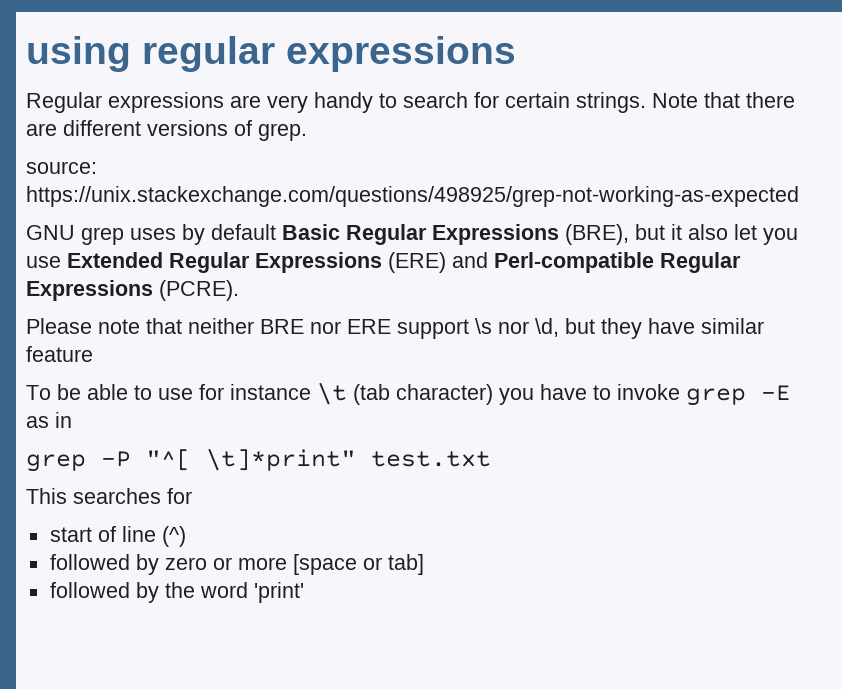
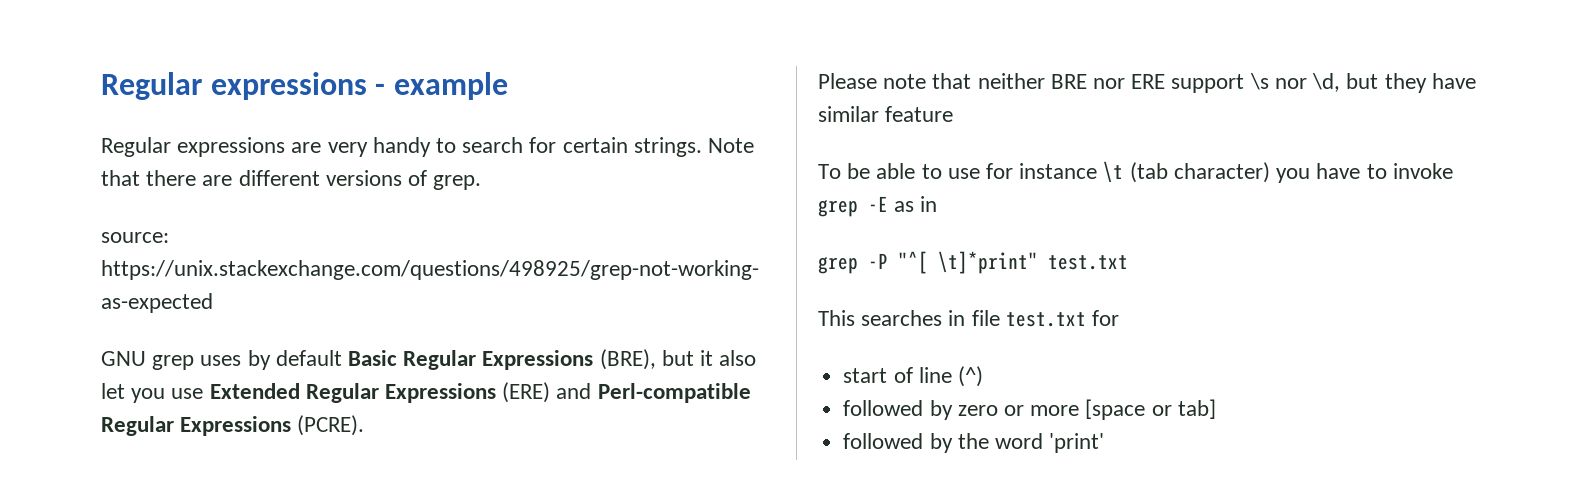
[26,36,516,72] using regular expressions -> [101,72,508,100] Regular expressions - example
(161, 496) none -> [948,310,1086,327] in file test.txt

